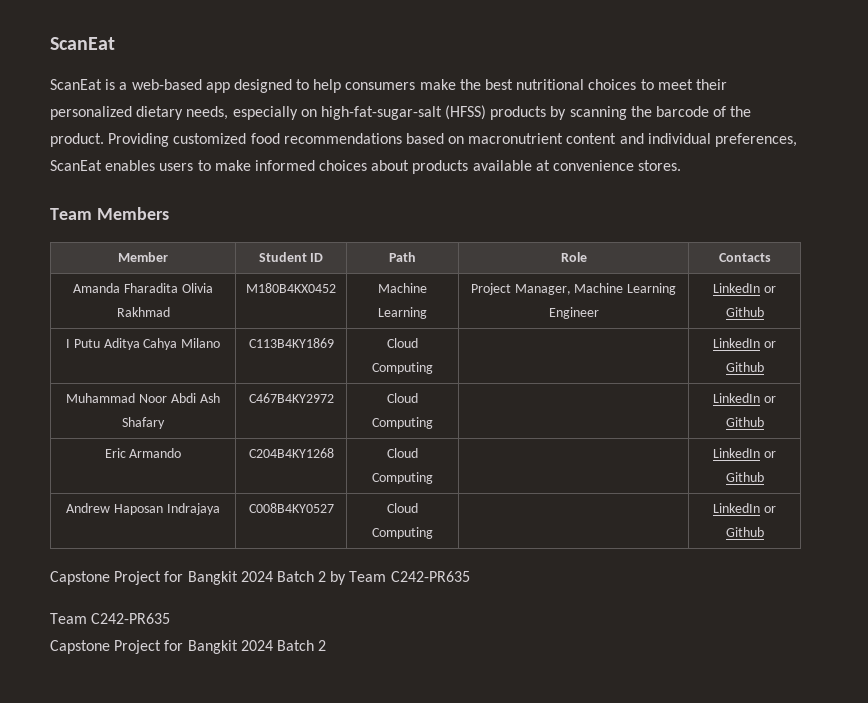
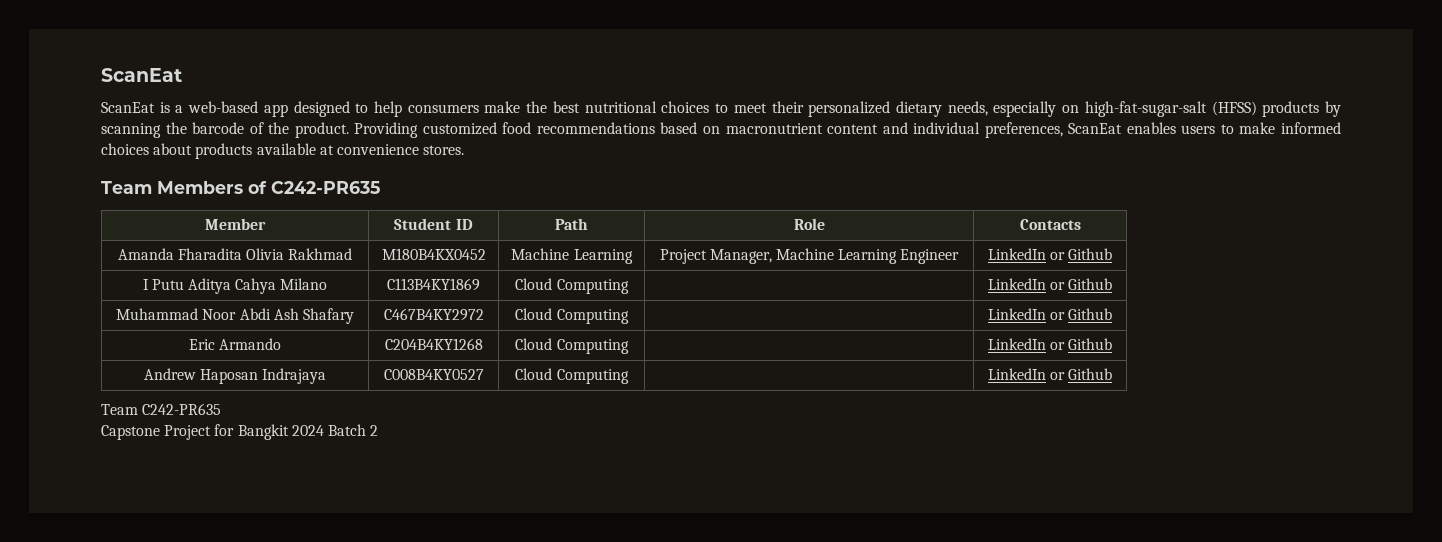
(169, 213) none -> [248,181,380,194] of C242-PR635
[50,571,470,585] // Capstone Project for Bangkit 2024 Batch 2 by Team C242-PR635 -> (1113, 374) none

